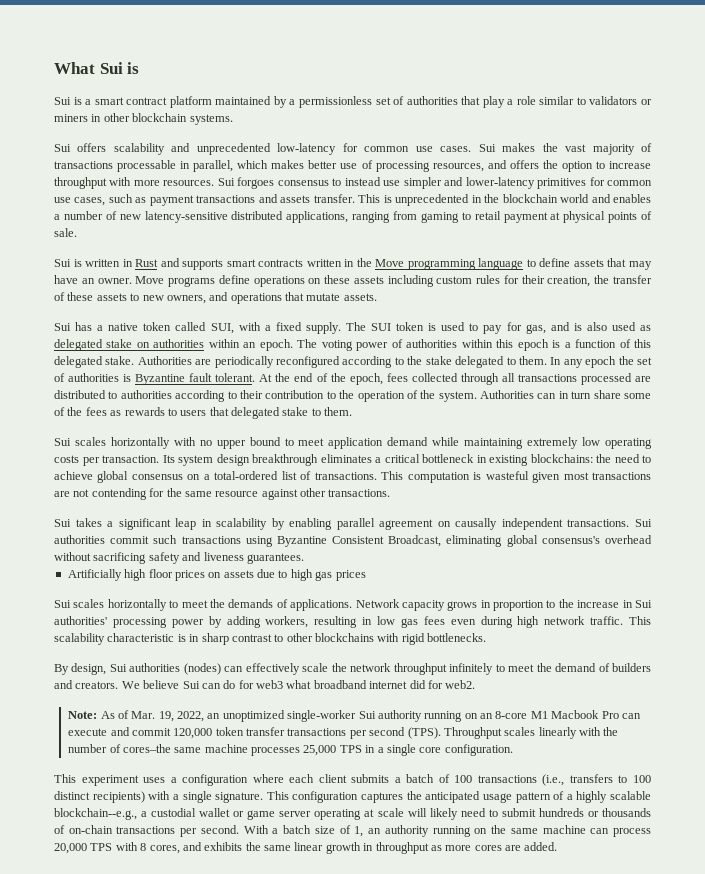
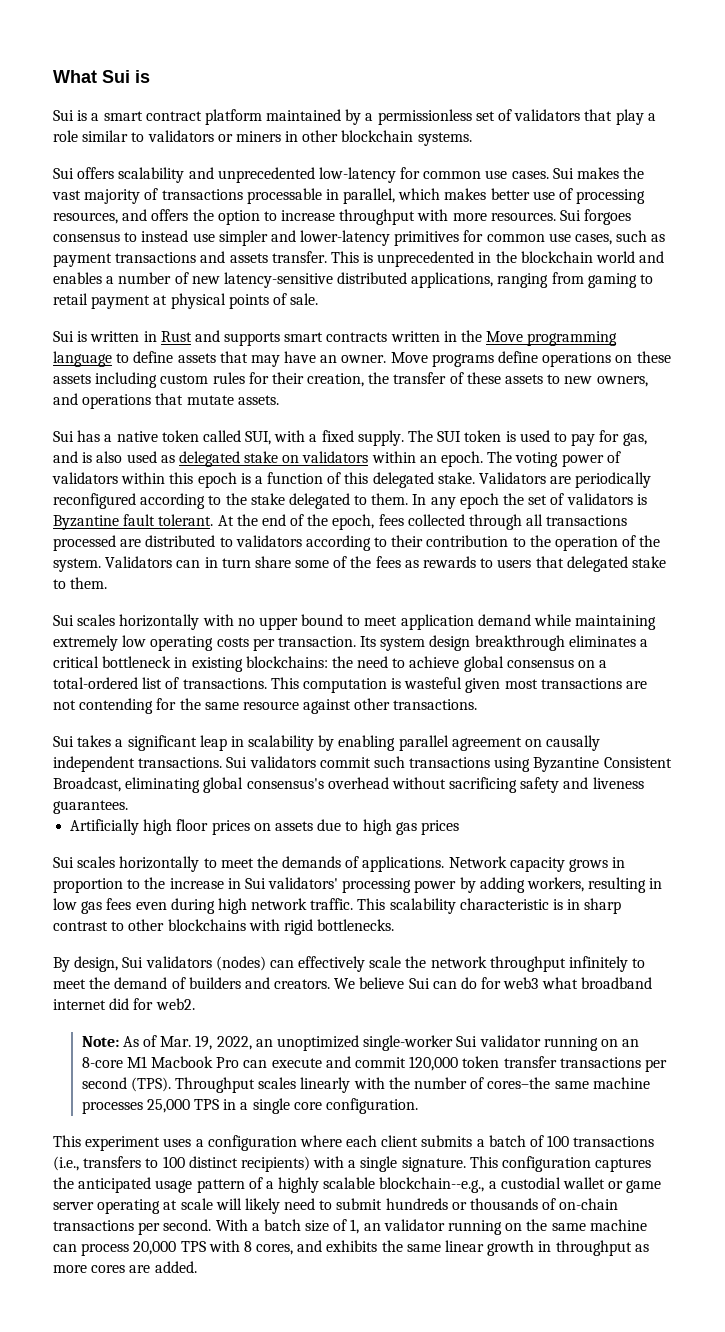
[406,96,458,105] authorities -> [514,109,581,121] validators
[153,339,205,348] authorities -> [302,451,369,463] validators
[406,339,458,348] authorities -> [52,472,118,484] validators
[137,356,192,365] Authorities -> [479,472,547,484] Validators
[68,373,120,382] authorities -> [566,493,633,505] validators
[120,390,172,399] authorities -> [235,535,302,547] validators
[480,390,535,399] Authorities -> [105,556,173,568] Validators
[54,535,105,544] authorities -> [249,756,316,768] validators
[54,616,107,625] authorities' -> [268,877,339,889] validators'
[129,663,181,672] authorities -> [145,956,212,968] validators
[377,710,422,722] authority -> [479,1035,541,1047] validator
[384,825,429,837] authority -> [383,1219,445,1231] validator

